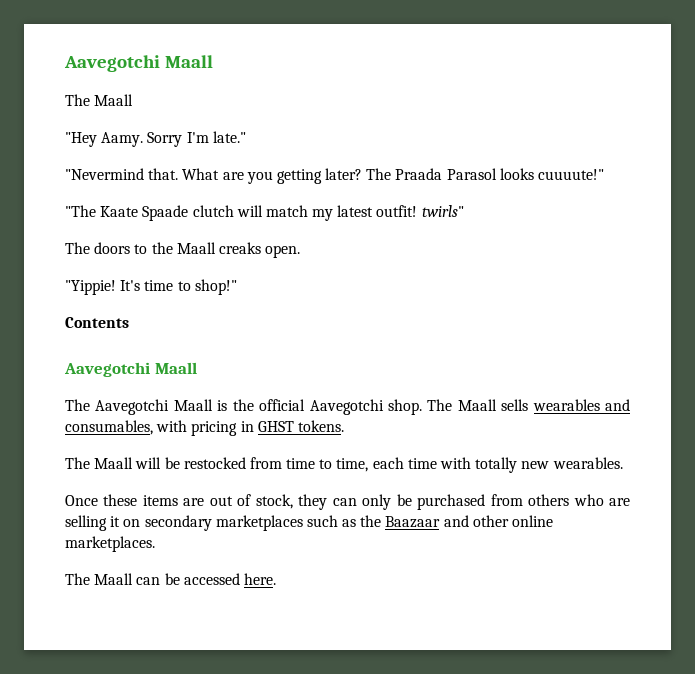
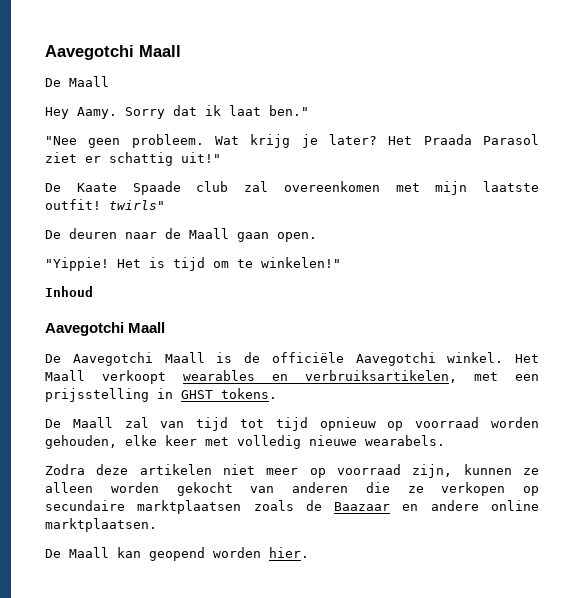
[64,55,214,72] [65,94,134,106] [65,132,97,147] Aavegotchi Maall // The Maall // "Hey -> [45,45,181,60] [45,76,109,87] [45,107,69,119] Aavegotchi Maall // De Maall // Hey
[186,131,246,143] [65,168,605,184] [65,205,464,221] [65,242,301,258] [65,279,237,295] [65,317,129,328] [64,362,197,377] [65,399,90,411] I'm late." // "Nevermind that. What are you getting later? The Praada Parasol looks cuuuute!" // "The Kaate Spaade clutch will match my latest outfit! twirls" // The doors to the Maall creaks open. // "Yippie! It's time to shop!" // Contents // Aavegotchi Maall // The -> [173,105,309,116] [45,134,539,148] [45,152,221,166] [45,181,539,195] [45,199,165,210] [45,228,317,242] [45,257,341,271] [45,286,93,297] [45,322,166,336] [45,354,61,363] dat ik laat ben." // "Nee geen probleem. Wat krijg je later? Het Praada Parasol ziet er schattig uit!" // De Kaate Spaade club zal overeenkomen met mijn laatste outfit! twirls" // De deuren naar de Maall gaan open. // "Yippie! Het is tijd om te winkelen!" // Inhoud // Aavegotchi Maall // De
[232,399,630,415] [65,420,344,436] [65,457,623,473] [65,494,630,510] [65,515,554,531] [65,536,155,552] [65,573,276,585] the official Aavegotchi shop. The Maall sells wearables and consumables, with pricing in GHST tokens. // The Maall will be restocked from time to time, each time with totally new wearables. // Once these items are out of stock, they can only be purchased from others who are selling it on secondary marketplaces such as the Baazaar and other online marketplaces. // The Maall can be accessed here. -> [244,352,539,366] [45,370,539,384] [45,388,277,402] [45,417,539,431] [45,435,445,449] [45,464,539,478] [45,482,539,496] [45,500,539,514] [45,518,157,532] [45,547,309,561] de officiële Aavegotchi winkel. Het Maall verkoopt wearables en verbruiksartikelen, met een prijsstelling in GHST tokens. // De Maall zal van tijd tot tijd opnieuw op voorraad worden gehouden, elke keer met volledig nieuwe wearabels. // Zodra deze artikelen niet meer op voorraad zijn, kunnen ze alleen worden gekocht van anderen die ze verkopen op secundaire marktplaatsen zoals de Baazaar en andere online marktplaatsen. // De Maall kan geopend worden hier.

